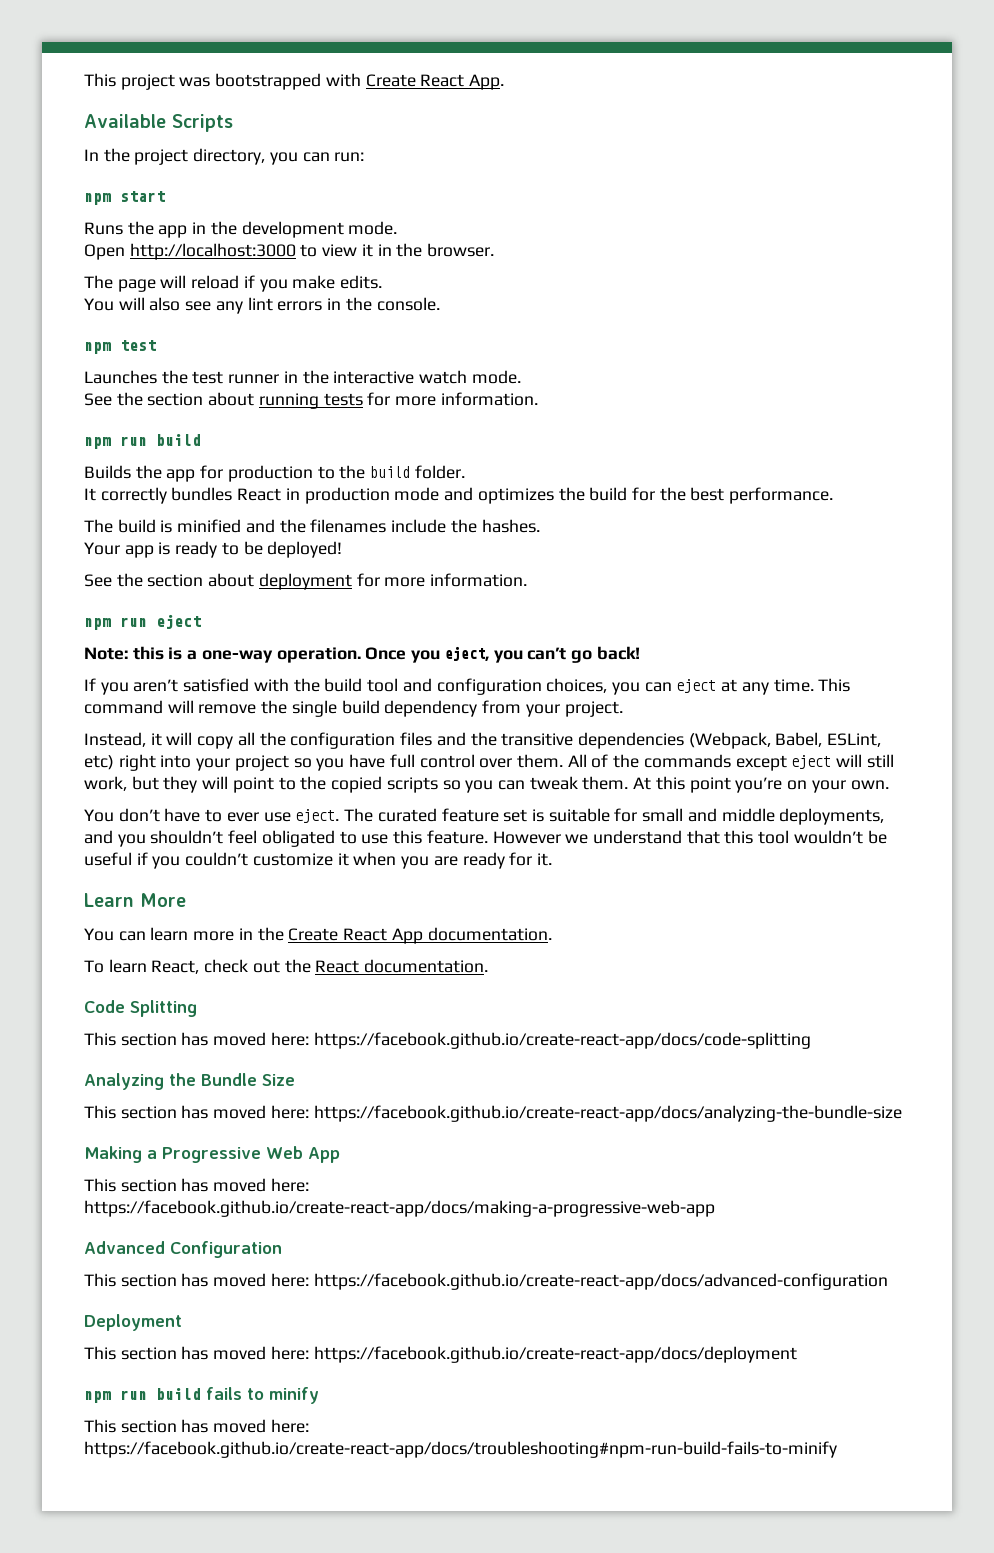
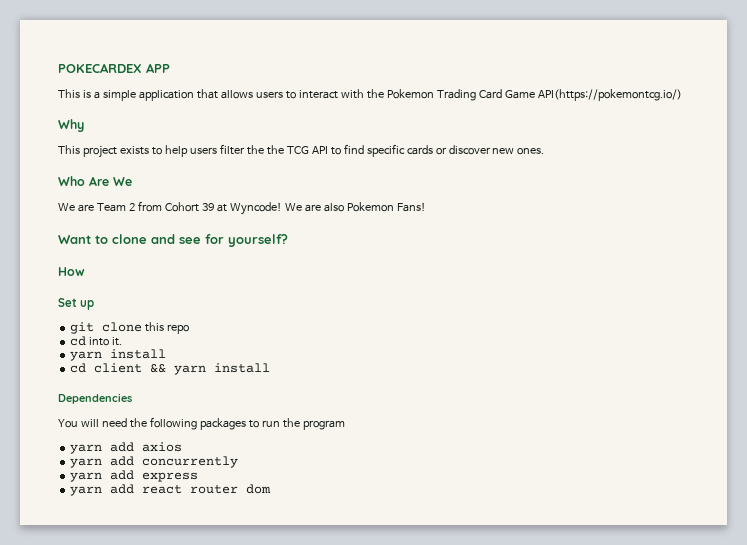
[84,73,505,90] [84,114,233,132] [84,148,365,165] [84,191,165,205] [84,221,398,238] [84,243,495,260] [84,275,383,292] [84,297,440,314] [84,340,156,354] [84,370,521,384] [84,392,538,409] [84,434,201,449] [84,465,465,482] [84,487,834,504] [84,519,540,533] [84,541,343,558] [84,573,528,590] [84,614,201,630] [84,646,640,663] [84,678,851,695] [84,700,623,717] [84,732,882,749] [84,754,894,771] [84,776,889,793] [84,808,885,825] [84,830,887,847] [84,852,552,869] [84,893,186,907] [84,927,552,944] [84,959,489,974] [84,1000,197,1017] [84,1032,811,1049] [84,1073,295,1090] [84,1105,902,1122] [84,1146,340,1163] [84,1178,309,1192] [84,1200,715,1217] [84,1241,282,1258] [84,1273,888,1290] [84,1314,182,1331] [84,1346,797,1363] [84,1387,319,1404] [84,1419,309,1433] [84,1441,837,1458] This project was bootstrapped with Create React App. // Available Scripts // In the project directory, you can run: // npm start // Runs the app in the development mode. // Open http://localhost:3000 to view it in the browser. // The page will reload if you make edits. // You will also see any lint errors in the console. // npm test // Launches the test runner in the interactive watch mode. // See the section about running tests for more information. // npm run build // Builds the app for production to the build folder. // It correctly bundles React in production mode and optimizes the build for the best performance. // The build is minified and the filenames include the hashes. // Your app is ready to be deployed! // See the section about deployment for more information. // npm run eject // Note: this is a one-way operation. Once you eject, you can’t go back! // If you aren’t satisfied with the build tool and configuration choices, you can eject at any time. This command will remove the single build dependency from your project. // Instead, it will copy all the configuration files and the transitive dependencies (Webpack, Babel, ESLint, etc) right into your project so you have full control over them. All of the commands except eject will still work, but they will point to the copied scripts so you can tweak them. At this point you’re on your own. // You don’t have to ever use eject. The curated feature set is suitable for small and middle deployments, and you shouldn’t feel obligated to use this feature. However we understand that this tool wouldn’t be useful if you couldn’t customize it when you are ready for it. // Learn More // You can learn more in the Create React App documentation. // To learn React, check out the React documentation. // Code Splitting // This section has moved here: https://facebook.github.io/create-react-app/docs/code-splitting // Analyzing the Bundle Size // This section has moved here: https://facebook.github.io/create-react-app/docs/analyzing-the-bundle-size // Making a Progressive Web App // This section has moved here: https://facebook.github.io/create-react-app/docs/making-a-progressive-web-app // Advanced Configuration // This section has moved here: https://facebook.github.io/create-react-app/docs/advanced-configuration // Deployment // This section has moved here: https://facebook.github.io/create-react-app/docs/deployment // npm run build fails to minify // This section has moved here: https://facebook.github.io/create-react-app/docs/troubleshooting#npm-run-build-fails-to-minify -> [58,63,170,73] [58,89,682,101] [58,119,84,132] [58,144,545,158] [58,176,132,186] [58,201,426,215] [58,234,288,247] [58,267,85,276] [58,298,95,310] [70,322,190,334] [70,336,123,346] [70,349,167,361] [70,363,271,375] [58,393,132,404] [58,417,345,430] [70,442,183,454] [70,456,239,468] [70,470,199,482] [70,484,272,496] POKECARDEX APP // This is a simple application that allows users to interact with the Pokemon Trading Card Game API(https://pokemontcg.io/) // Why // This project exists to help users filter the the TCG API to find specific cards or discover new ones. // Who Are We // We are Team 2 from Cohort 39 at Wyncode! We are also Pokemon Fans! // Want to clone and see for yourself? // How // Set up // git clone this repo // cd into it. // yarn install // cd client && yarn install // Dependencies // You will need the following packages to run the program // yarn add axios // yarn add concurrently // yarn add express // yarn add react router dom

